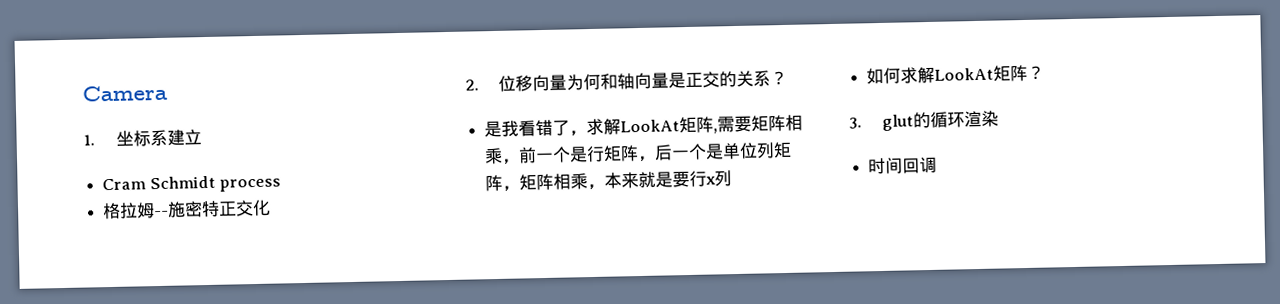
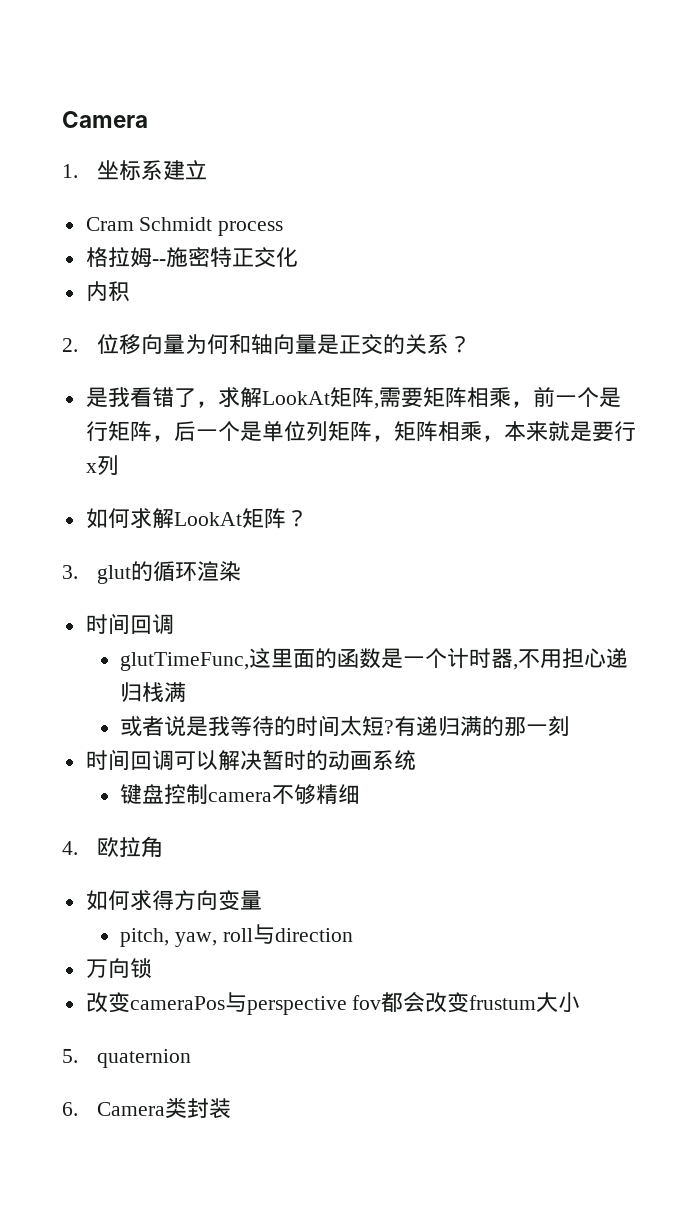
(272, 208) none -> [85,281,130,302] // 内积
(938, 165) none -> [120,648,629,671] [120,682,187,703] [120,715,571,737] [85,749,416,771] [120,784,361,805] [62,836,163,858] [85,890,262,911] [120,924,353,947] [85,958,152,979] [85,992,581,1015] [62,1049,191,1068] [62,1098,231,1119] // glutTimeFunc,这里面的函数是一个计时器,不用担心递归栈满 // 或者说是我等待的时间太短?有递归满的那一刻 // 时间回调可以解决暂时的动画系统 // 键盘控制camera不够精细 // 4.欧拉角 // 如何求得方向变量 // pitch, yaw, roll与direction // 万向锁 // 改变cameraPos与perspective fov都会改变frustum大小 // 5. quaternion // 6. Camera类封装

